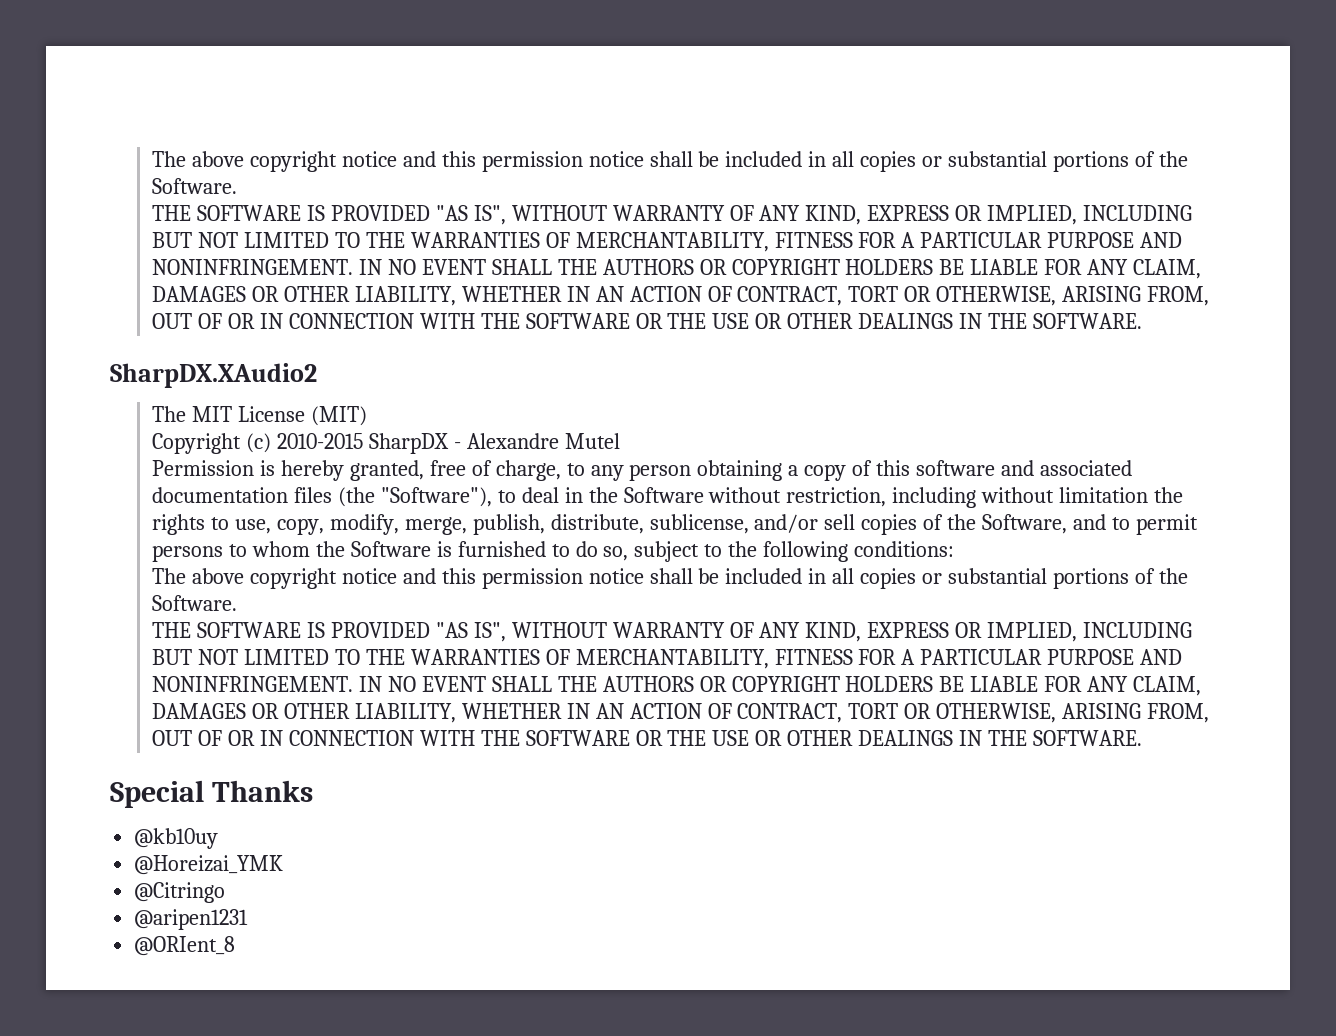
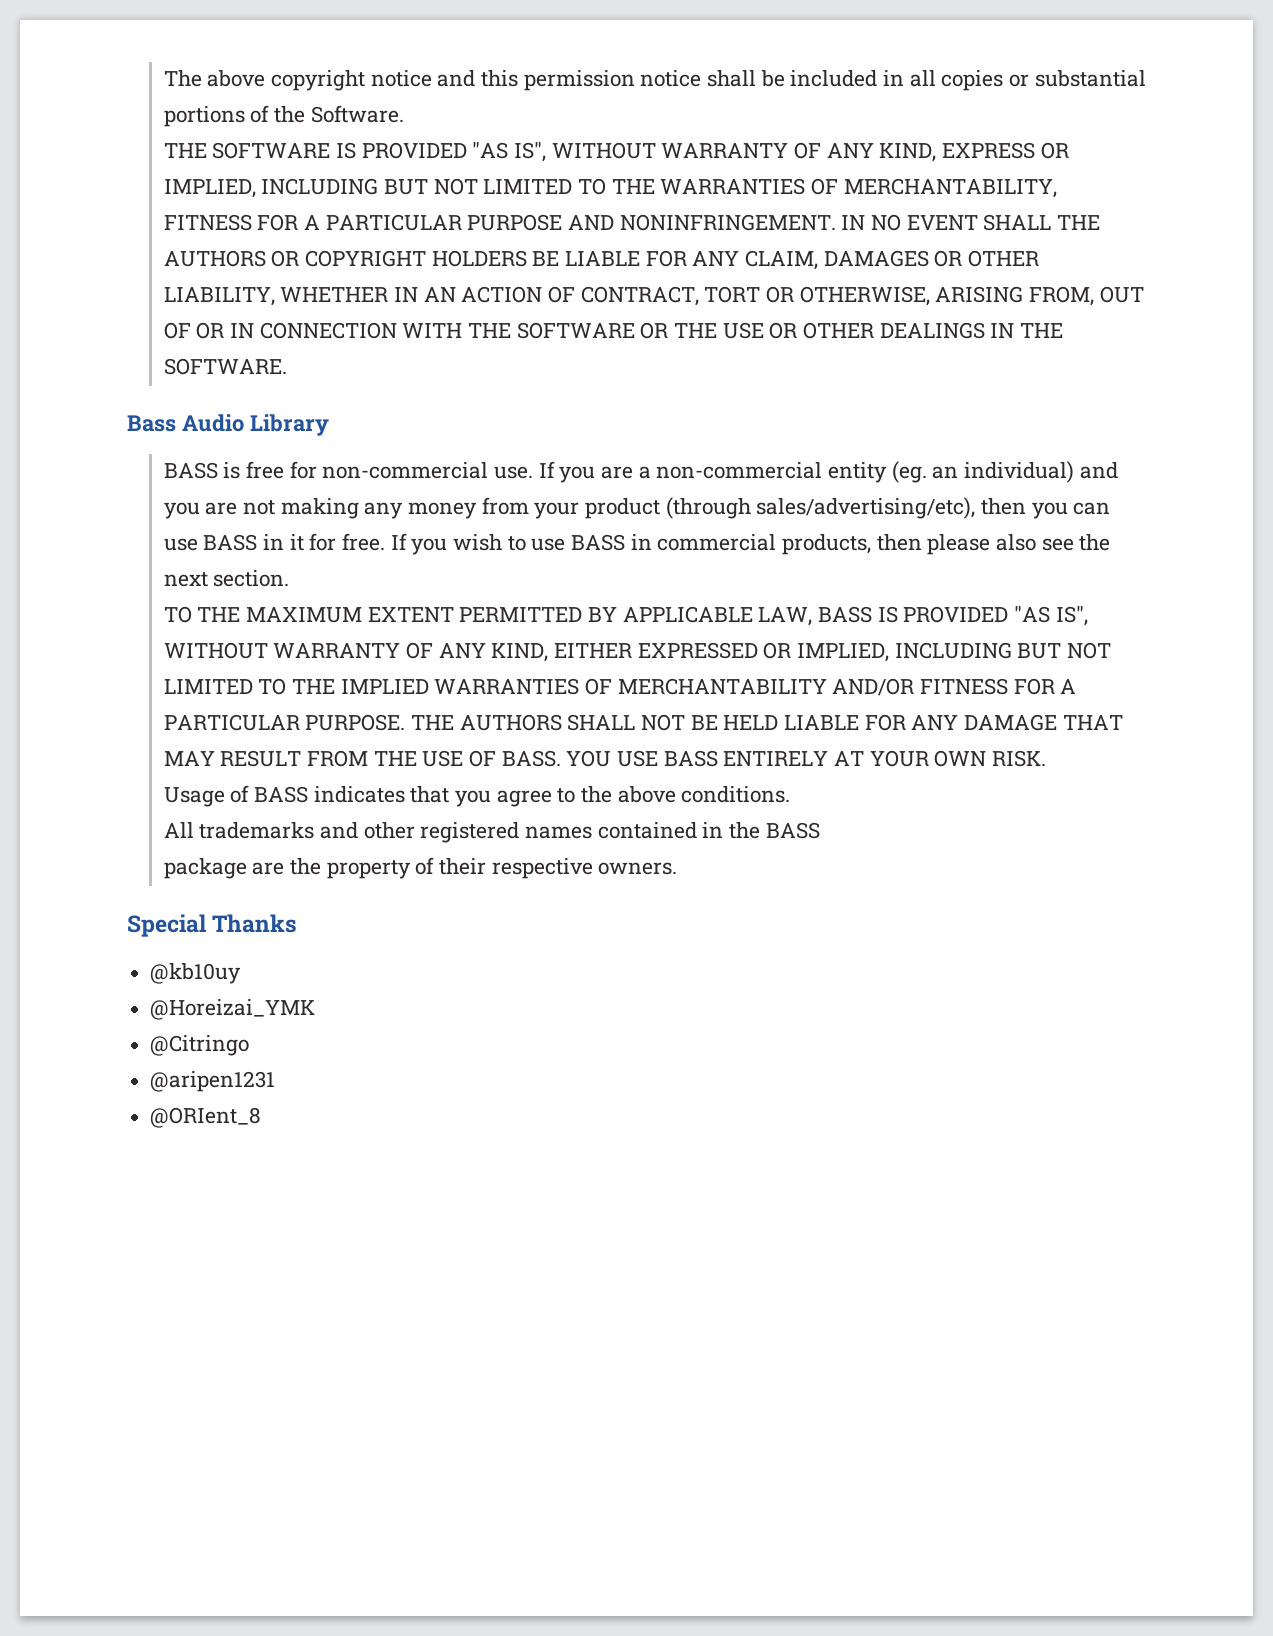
[110,363,317,388] [151,406,367,426] [151,433,620,454] [151,460,1132,481] [151,487,1184,508] [151,514,1198,535] [151,541,955,562] [151,568,1188,589] [151,595,237,611] [151,622,1193,642] [151,649,1183,669] [151,676,1202,696] [151,703,1210,723] [151,730,1143,746] SharpDX.XAudio2 // The MIT License (MIT) // Copyright (c) 2010-2015 SharpDX - Alexandre Mutel // Permission is hereby granted, free of charge, to any person obtaining a copy of this software and associated documentation files (the "Software"), to deal in the Software without restriction, including without limitation the rights to use, copy, modify, merge, publish, distribute, sublicense, and/or sell copies of the Software, and to permit persons to whom the Software is furnished to do so, subject to the following conditions: // The above copyright notice and this permission notice shall be included in all copies or substantial portions of the Software. // THE SOFTWARE IS PROVIDED "AS IS", WITHOUT WARRANTY OF ANY KIND, EXPRESS OR IMPLIED, INCLUDING BUT NOT LIMITED TO THE WARRANTIES OF MERCHANTABILITY, FITNESS FOR A PARTICULAR PURPOSE AND NONINFRINGEMENT. IN NO EVENT SHALL THE AUTHORS OR COPYRIGHT HOLDERS BE LIABLE FOR ANY CLAIM, DAMAGES OR OTHER LIABILITY, WHETHER IN AN ACTION OF CONTRACT, TORT OR OTHERWISE, ARISING FROM, OUT OF OR IN CONNECTION WITH THE SOFTWARE OR THE USE OR OTHER DEALINGS IN THE SOFTWARE. -> [127,414,329,436] [163,461,1118,483] [163,497,1111,519] [163,533,1111,555] [163,570,290,587] [163,606,1088,626] [163,642,1112,662] [163,678,1077,696] [163,714,1123,731] [163,750,1047,767] [163,785,791,807] [163,822,820,843] [163,857,678,879] Bass Audio Library // BASS is free for non-commercial use. If you are a non-commercial entity (eg. an individual) and you are not making any money from your product (through sales/advertising/etc), then you can use BASS in it for free. If you wish to use BASS in commercial products, then please also see the next section. // TO THE MAXIMUM EXTENT PERMITTED BY APPLICABLE LAW, BASS IS PROVIDED "AS IS", WITHOUT WARRANTY OF ANY KIND, EITHER EXPRESSED OR IMPLIED, INCLUDING BUT NOT LIMITED TO THE IMPLIED WARRANTIES OF MERCHANTABILITY AND/OR FITNESS FOR A PARTICULAR PURPOSE. THE AUTHORS SHALL NOT BE HELD LIABLE FOR ANY DAMAGE THAT MAY RESULT FROM THE USE OF BASS. YOU USE BASS ENTIRELY AT YOUR OWN RISK. // Usage of BASS indicates that you agree to the above conditions. // All trademarks and other registered names contained in the BASS // package are the property of their respective owners.

